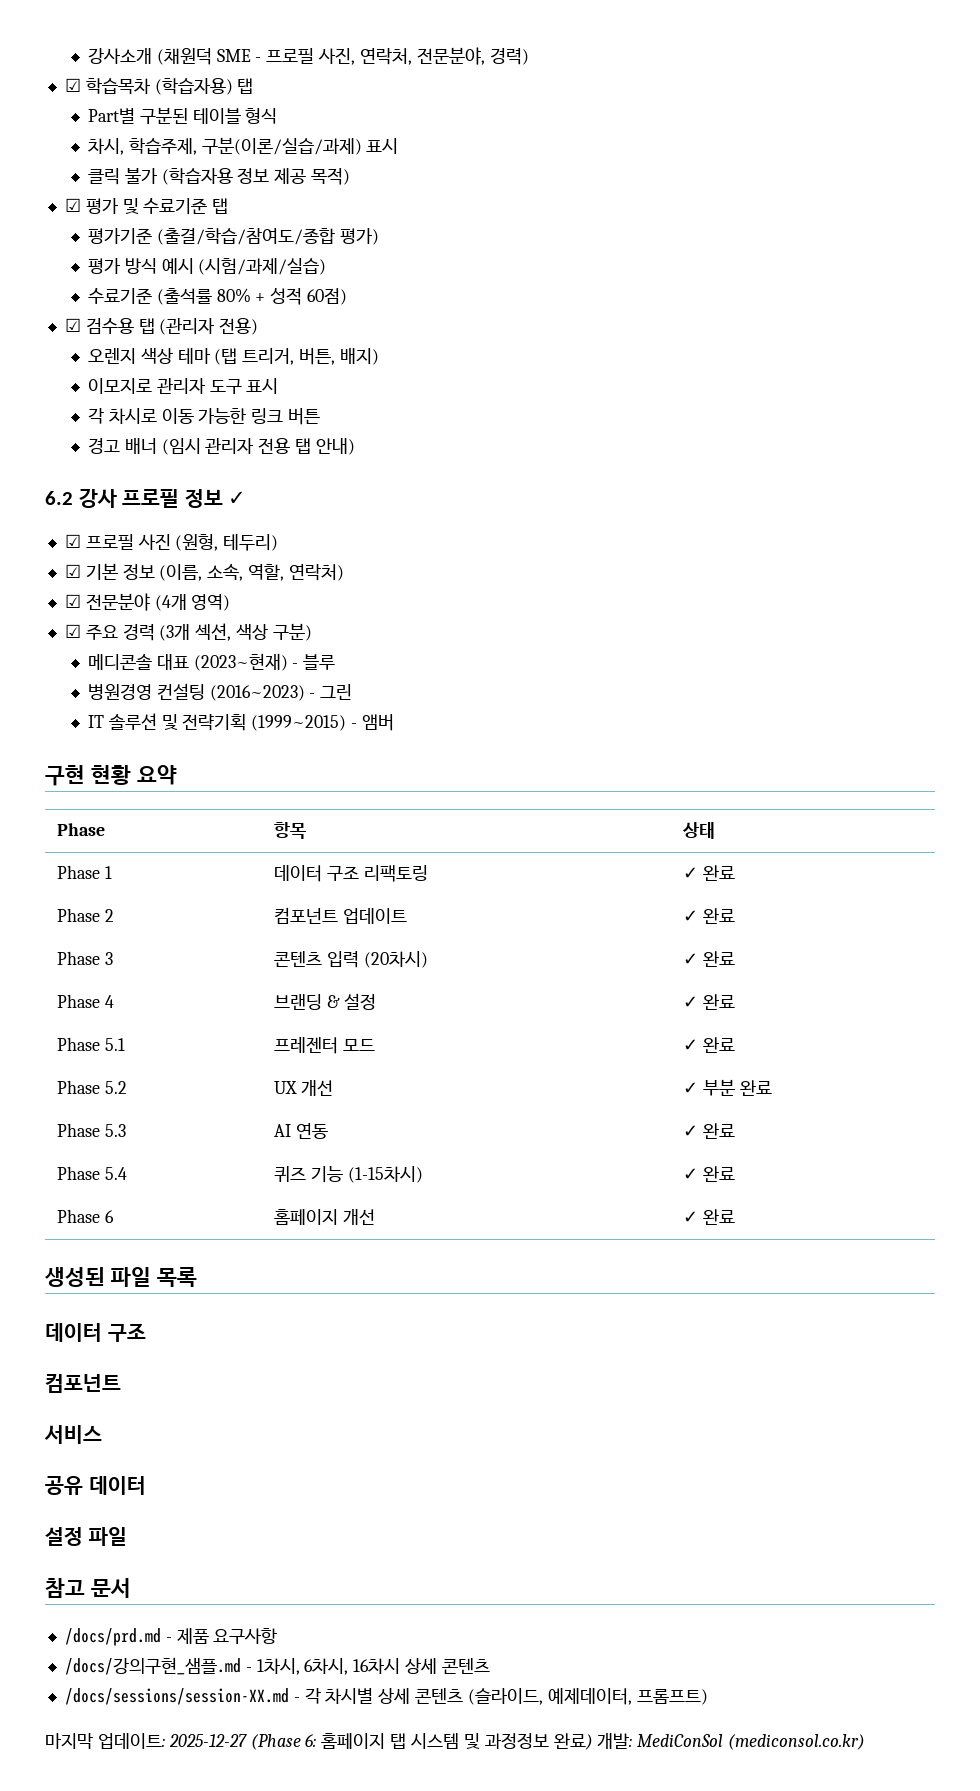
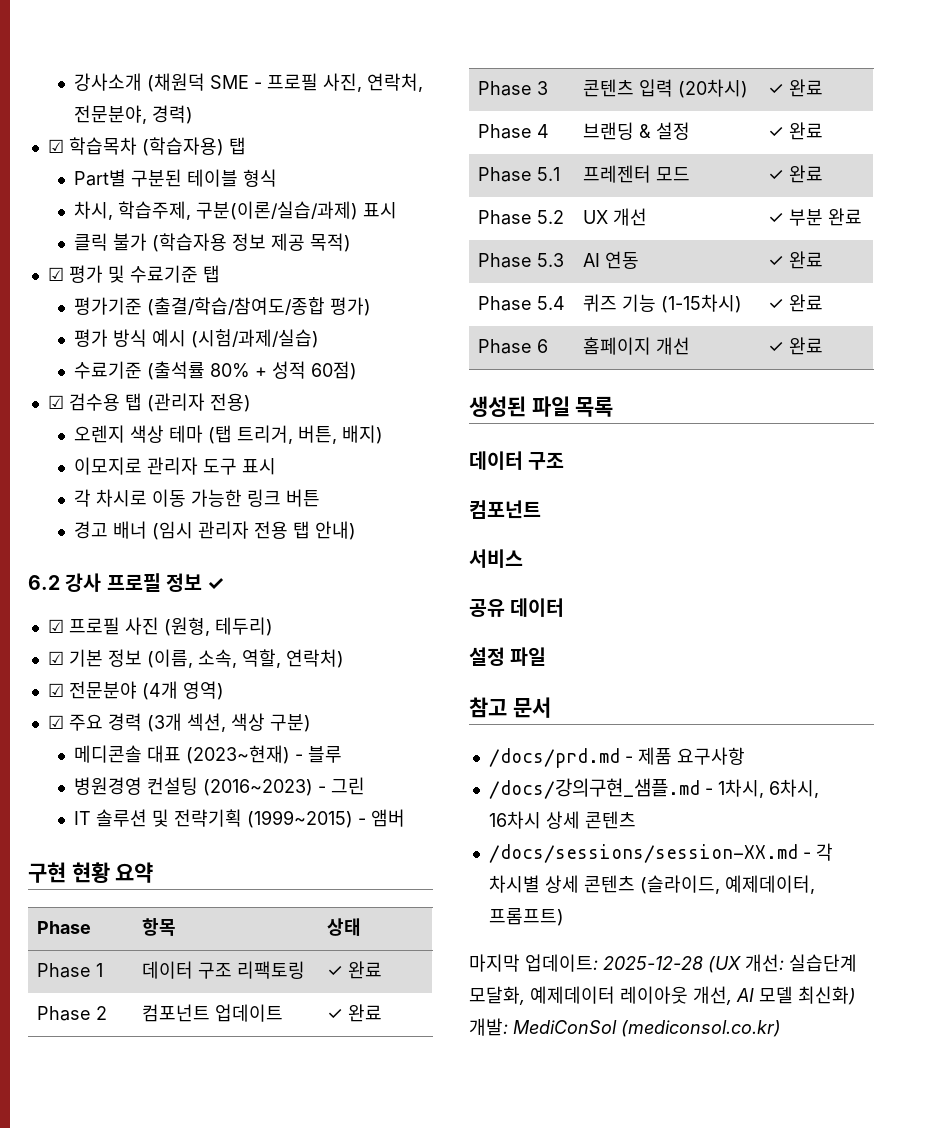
[168,1733,593,1750] 2025-12-27 (Phase 6: 홈페이지 탭 시스템 및 과정정보 완료) -> [603,954,857,973] [469,986,856,1005] 2025-12-28 (UX 개선: 실습단계 모달화, 예제데이터 레이아웃 개선, AI 모델 최신화)

